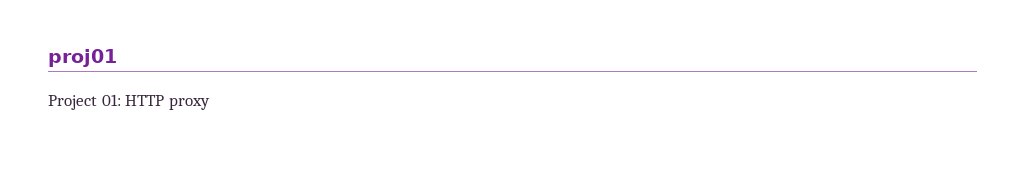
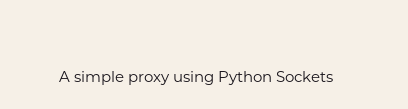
[48,49,117,67] [48,94,210,110] proj01 // Project 01: HTTP proxy -> [59,71,334,85] A simple proxy using Python Sockets

